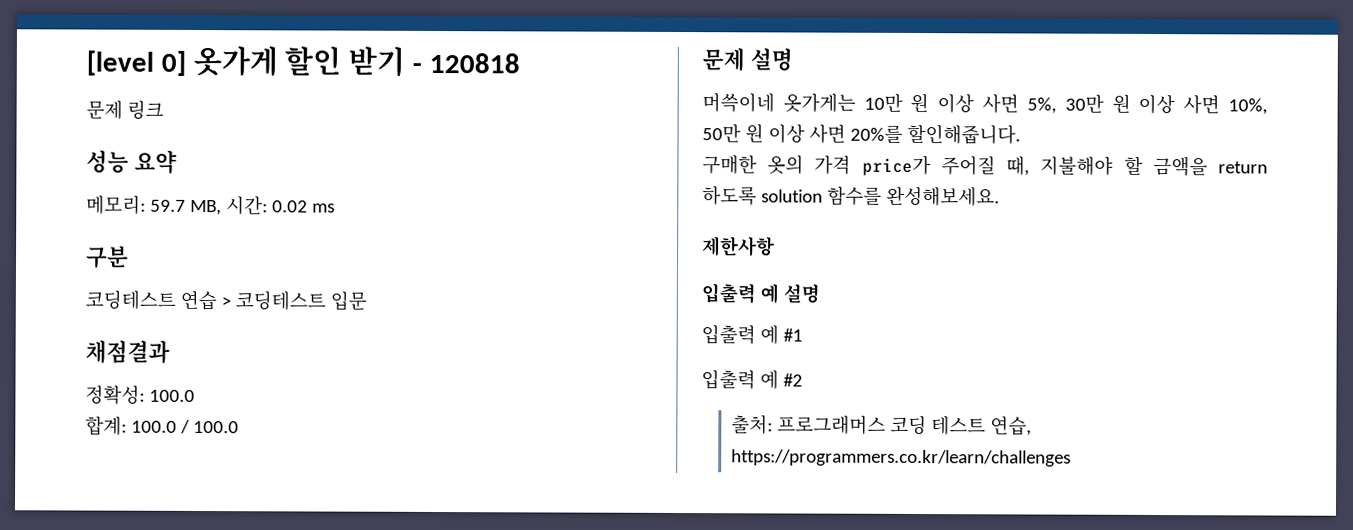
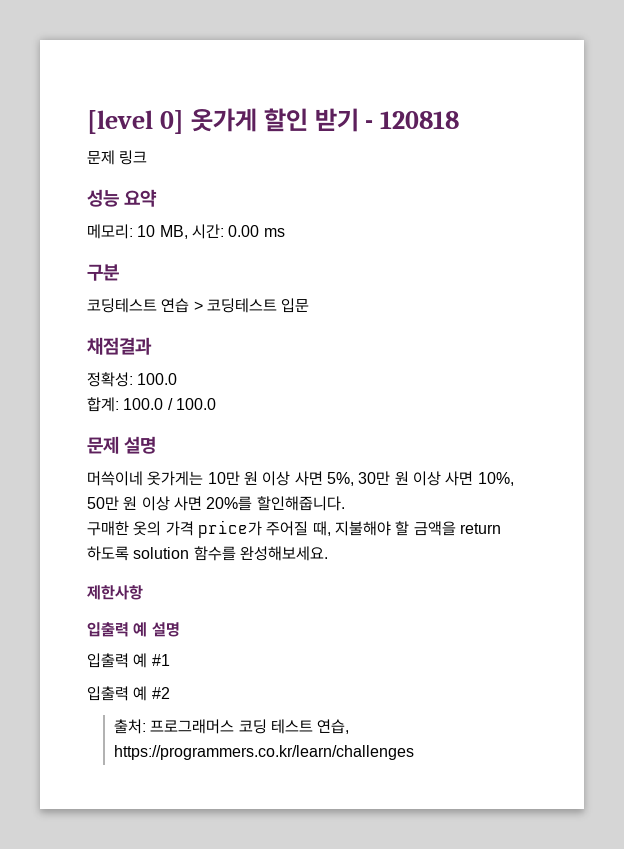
[149,199,186,212] 59.7 -> [137,225,156,237] 10
[271,200,308,213] 0.02 -> [228,225,260,237] 0.00

